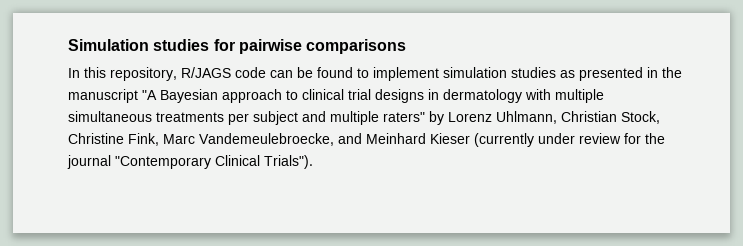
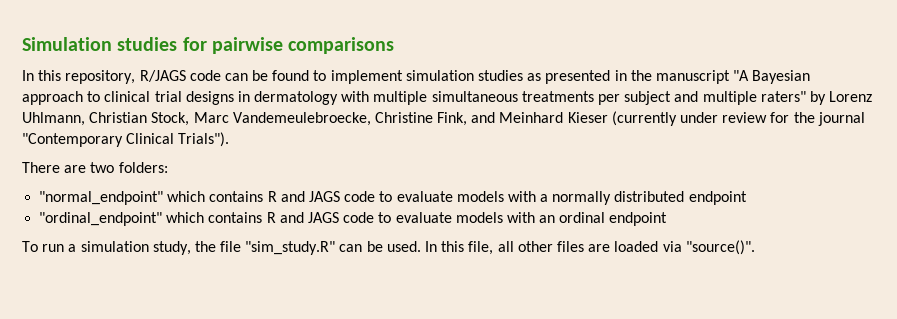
[68,133,334,146] Christine Fink, Marc Vandemeulebroecke, -> [193,112,468,126] Marc Vandemeulebroecke, Christine Fink,
(313, 162) none -> [22,162,168,173] [39,191,747,205] [39,212,668,226] [22,240,755,255] // There are two folders: // "normal_endpoint" which contains R and JAGS code to evaluate models with a normally distributed endpoint // "ordinal_endpoint" which contains R and JAGS code to evaluate models with an ordinal endpoint // To run a simulation study, the file "sim_study.R" can be used. In this file, all other files are loaded via "source()".

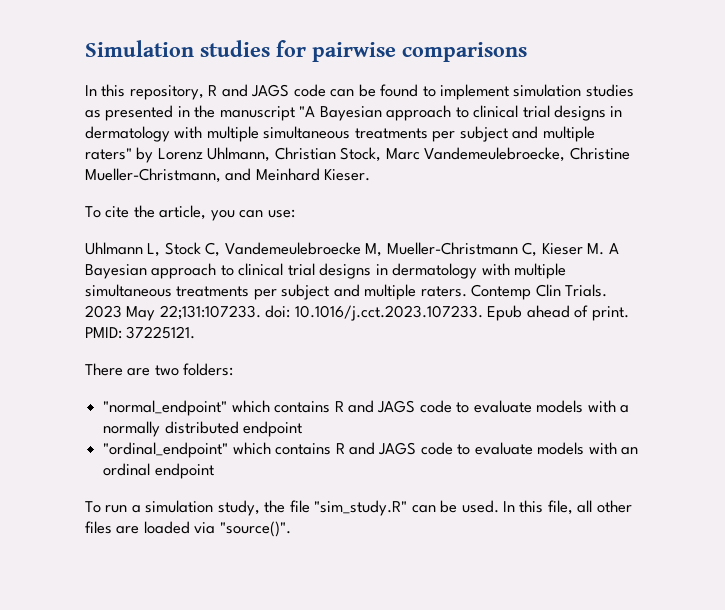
[139,70,186,82] R/JAGS -> [208,84,290,97] R and JAGS
[437,112,468,126] Fink, -> [85,168,221,183] Mueller-Christmann,
[567,111,865,126] [22,132,230,147] Kieser (currently under review for the journal "Contemporary Clinical Trials"). -> [324,169,371,181] [85,205,295,221] [85,242,619,257] [85,263,567,279] [85,284,608,300] [85,305,629,321] [85,326,196,339] Kieser. // To cite the article, you can use: // Uhlmann L, Stock C, Vandemeulebroecke M, Mueller-Christmann C, Kieser M. A Bayesian approach to clinical trial designs in dermatology with multiple simultaneous treatments per subject and multiple raters. Contemp Clin Trials. 2023 May 22;131:107233. doi: 10.1016/j.cct.2023.107233. Epub ahead of print. PMID: 37225121.

